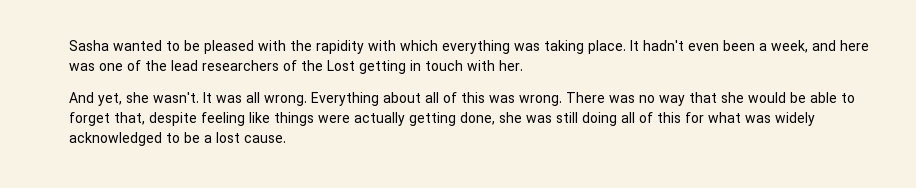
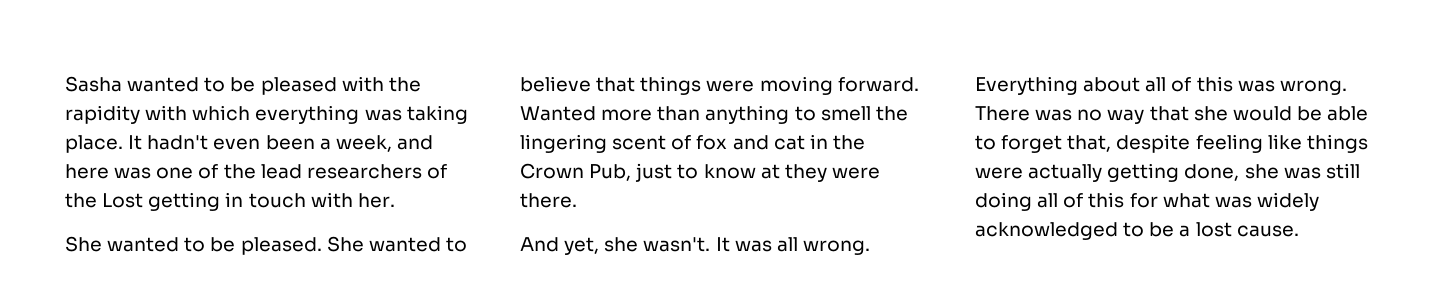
(523, 65) none -> [65,236,467,255] [520,76,919,95] [520,105,908,124] [520,134,865,153] [520,163,880,182] [520,193,577,208] // She wanted to be pleased. She wanted to believe that things were moving forward. Wanted more than anything to smell the lingering scent of fox and cat in the Crown Pub, just to know at they were there.

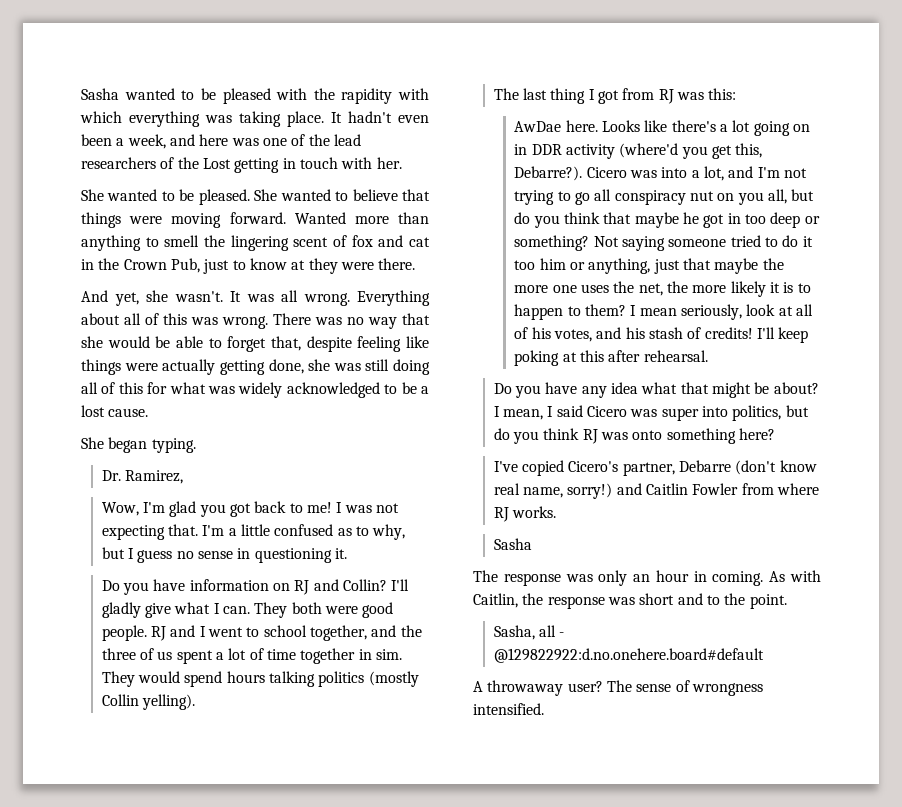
(1299, 231) none -> [81,437,196,453] [101,470,184,484] [101,501,399,517] [101,524,406,540] [101,547,347,563] [101,579,410,595] [101,602,394,618] [101,625,422,641] [101,648,402,664] [101,671,419,687] [101,694,196,710] [493,88,737,104] [514,120,811,136] [514,143,763,159] [514,166,808,181] [514,189,815,205] [514,212,820,228] [514,235,813,251] [514,258,784,274] [514,281,811,297] [514,304,814,320] [514,327,809,343] [514,350,708,366] [493,382,819,398] [493,405,809,421] [493,428,775,444] [493,460,817,476] [493,483,819,499] [493,506,557,522] [493,538,532,550] [473,570,821,586] [473,593,787,609] [493,625,565,640] [493,648,764,663] [473,680,763,696] [473,703,544,715] // She began typing. // Dr. Ramirez, // Wow, I'm glad you got back to me! I was not expecting that. I'm a little confused as to why, but I guess no sense in questioning it. // Do you have information on RJ and Collin? I'll gladly give what I can. They both were good people. RJ and I went to school together, and the three of us spent a lot of time together in sim. They would spend hours talking politics (mostly Collin yelling). // The last thing I got from RJ was this: // AwDae here. Looks like there's a lot going on in DDR activity (where'd you get this, Debarre?). Cicero was into a lot, and I'm not trying to go all conspiracy nut on you all, but do you think that maybe he got in too deep or something? Not saying someone tried to do it too him or anything, just that maybe the more one uses the net, the more likely it is to happen to them? I mean seriously, look at all of his votes, and his stash of credits! I'll keep poking at this after rehearsal. // Do you have any idea what that might be about? I mean, I said Cicero was super into politics, but do you think RJ was onto something here? // I've copied Cicero's partner, Debarre (don't know real name, sorry!) and Caitlin Fowler from where RJ works. // Sasha // The response was only an hour in coming. As with Caitlin, the response was short and to the point. // Sasha, all - @129822922:d.no.onehere.board#default // A throwaway user? The sense of wrongness intensified.

